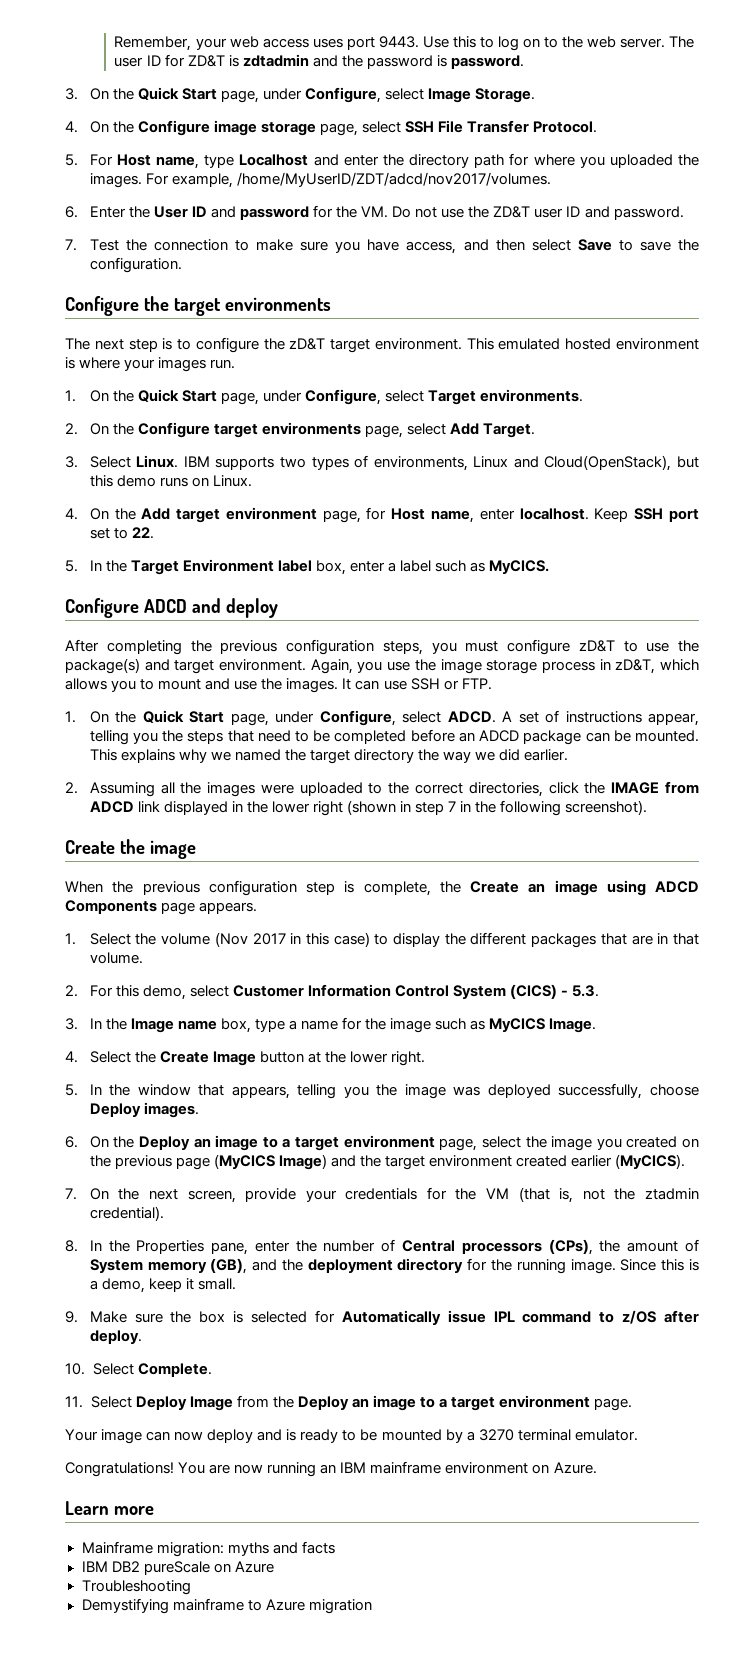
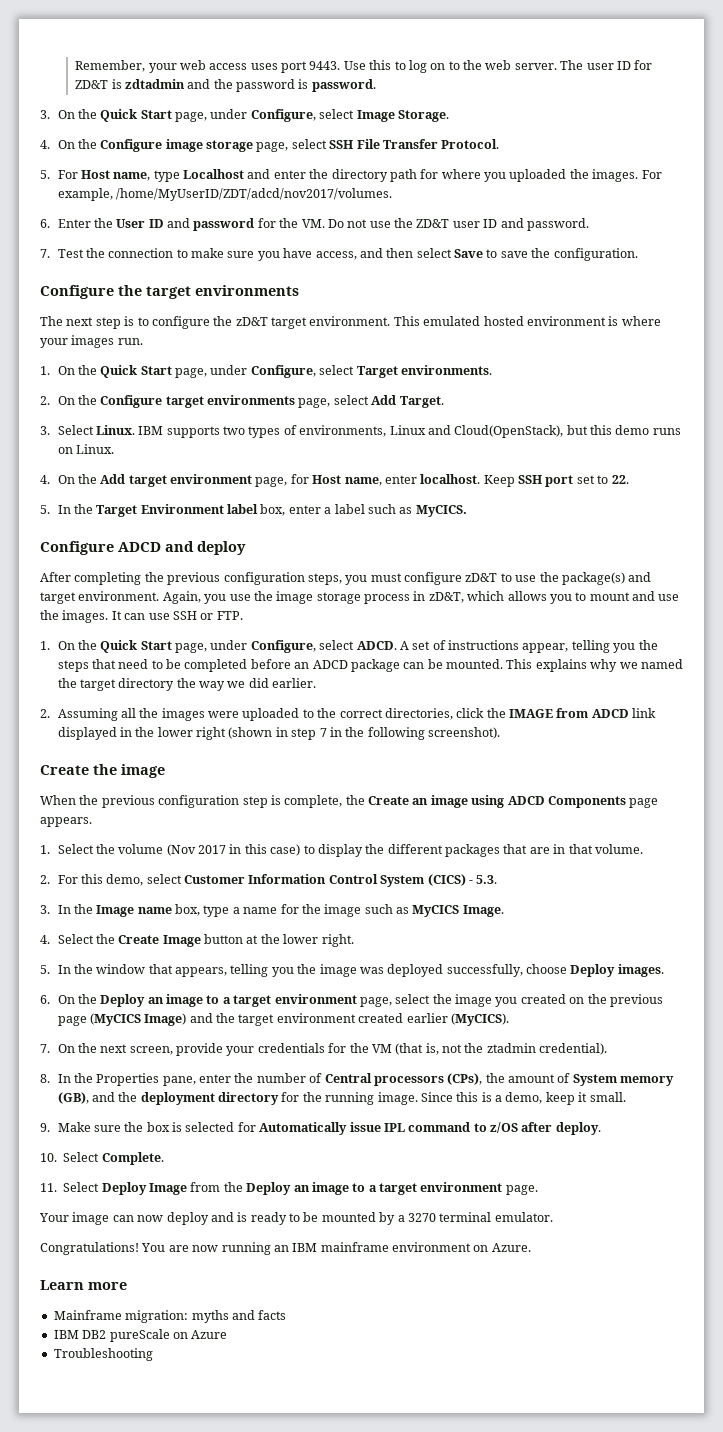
[81,1598,372,1614] // Demystifying mainframe to Azure migration -> (153, 1354) none

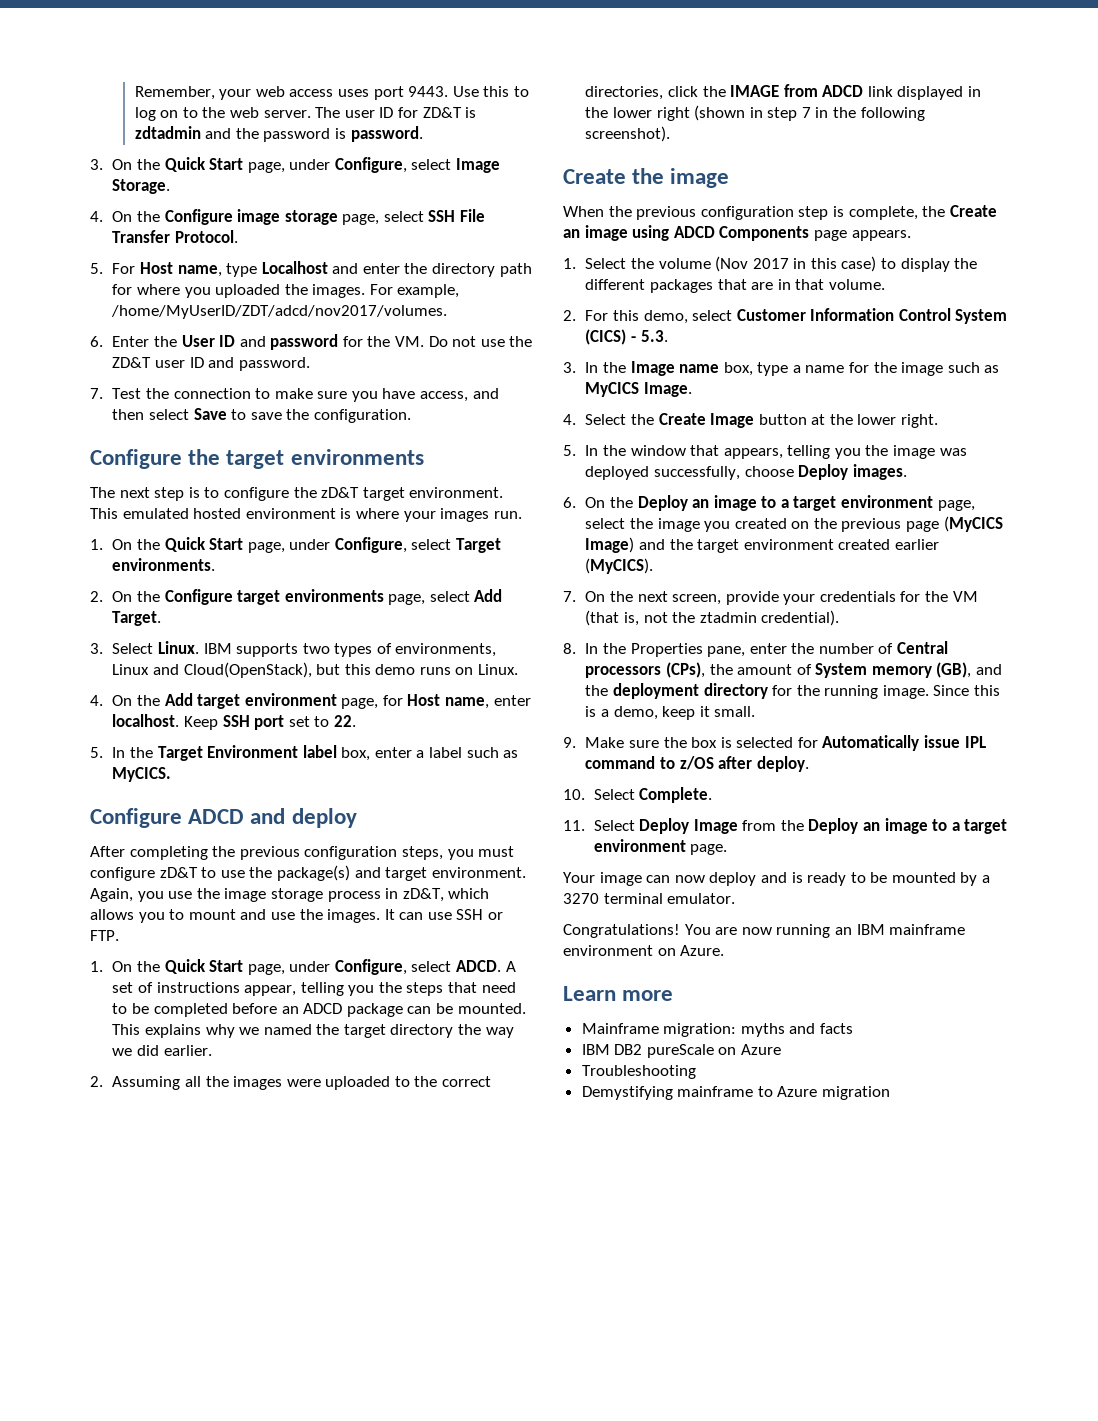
(153, 1354) none -> [581,1086,891,1100] // Demystifying mainframe to Azure migration

